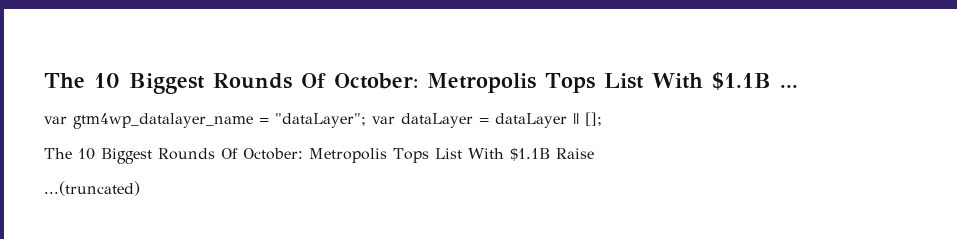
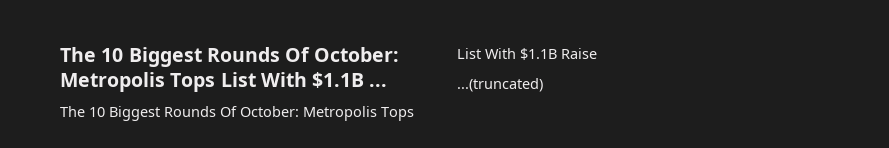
[44,112,602,129] // var gtm4wp_datalayer_name = "dataLayer"; var dataLayer = dataLayer || []; -> (388, 85) none

